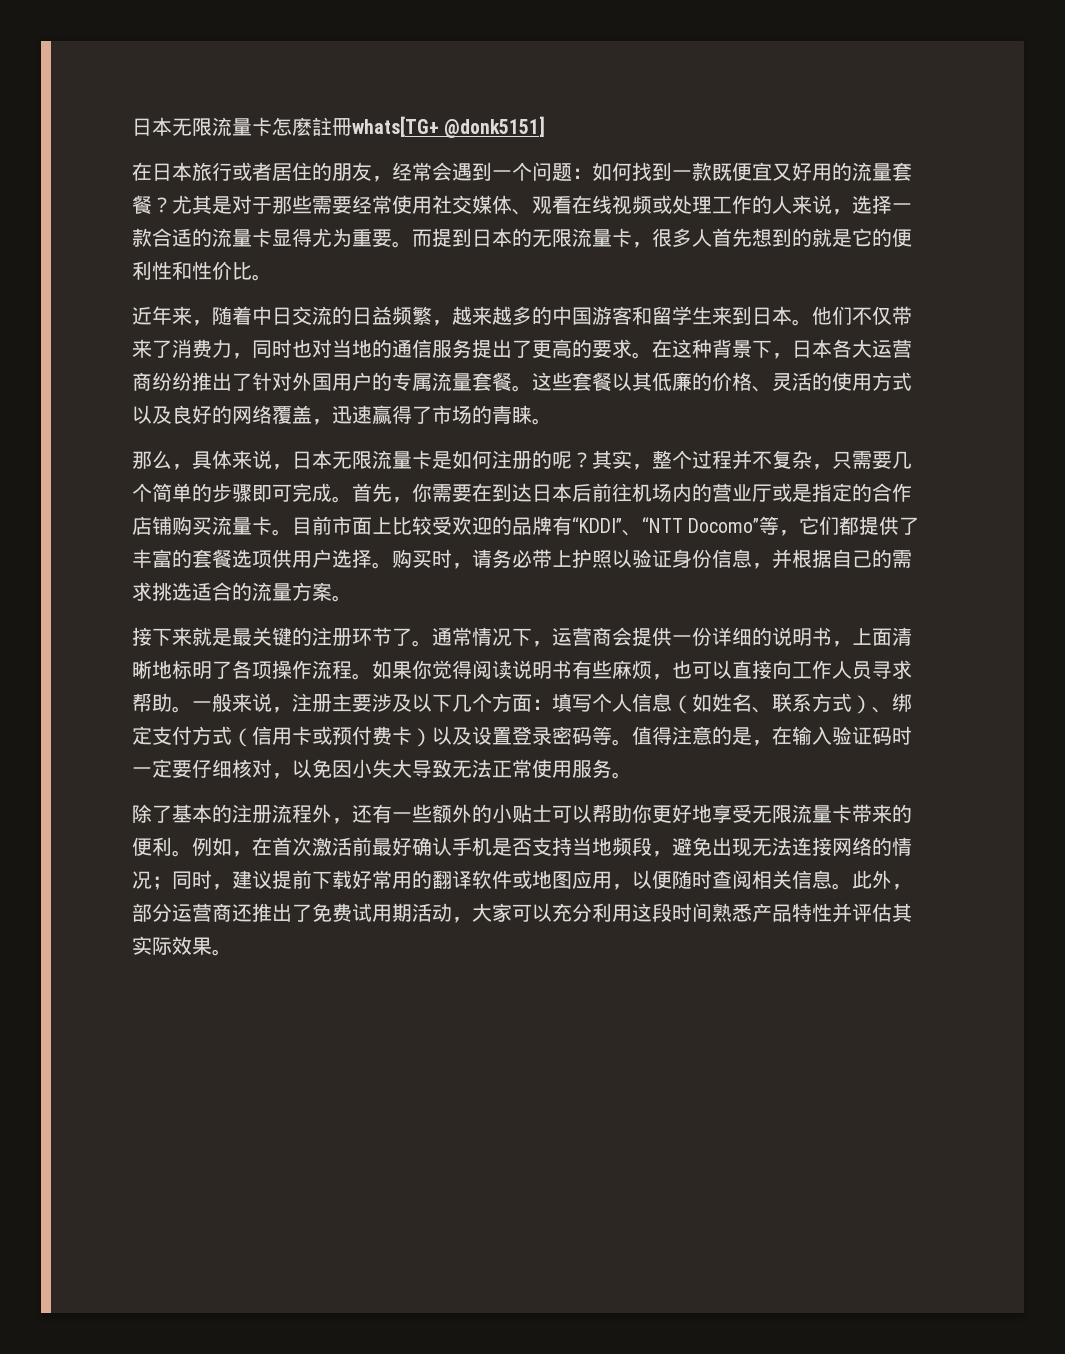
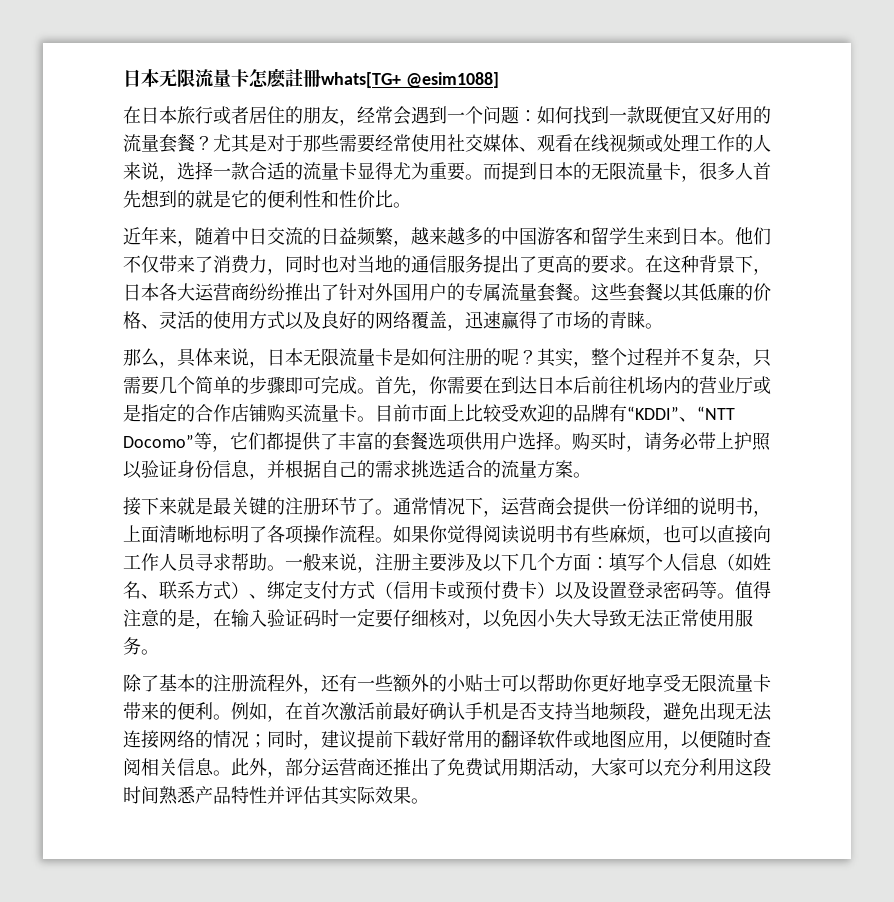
[444,116,546,138] @donk5151] -> [405,72,499,88] @esim1088]

